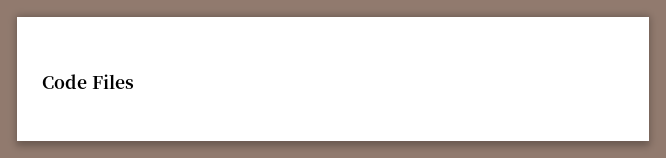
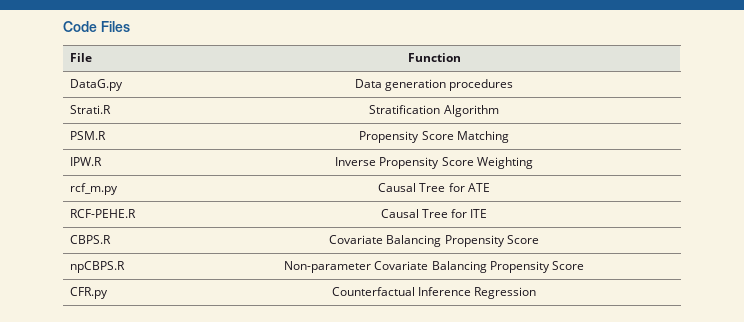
(134, 81) none -> [70,53,93,62] [407,53,461,62] [70,79,124,91] [354,79,514,91] [70,105,112,114] [369,105,499,117] [70,131,107,140] [359,131,509,143] [70,157,103,166] [335,157,533,169] [70,183,119,195] [378,183,490,192] [70,209,137,218] [380,209,488,218] [70,235,112,244] [329,235,539,247] [70,261,126,273] [284,261,584,273] [70,287,109,299] [331,287,537,299] // File | Function // DataG.py | Data generation procedures // Strati.R | Stratification Algorithm // PSM.R | Propensity Score Matching // IPW.R | Inverse Propensity Score Weighting // rcf_m.py | Causal Tree for ATE // RCF-PEHE.R | Causal Tree for ITE // CBPS.R | Covariate Balancing Propensity Score // npCBPS.R | Non-parameter Covariate Balancing Propensity Score // CFR.py | Counterfactual Inference Regression

